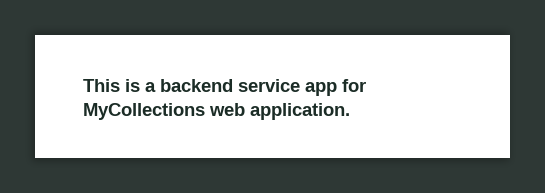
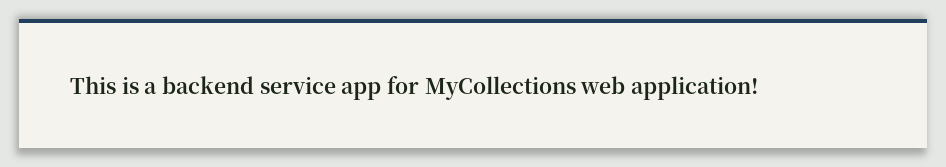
[250,103,350,120] application. -> [631,76,759,100] application!

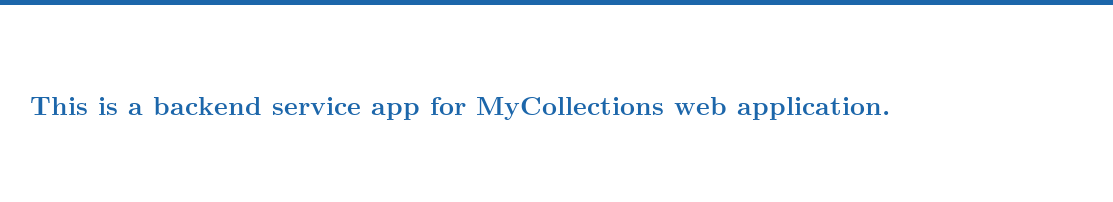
[631,76,759,100] application! -> [737,97,890,120] application.

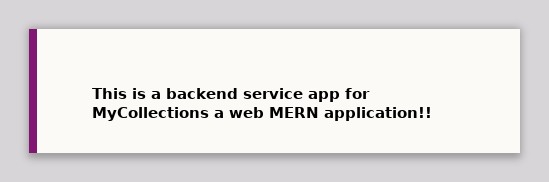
[674,97,890,120] web application. -> [214,107,432,121] a web MERN application!!

